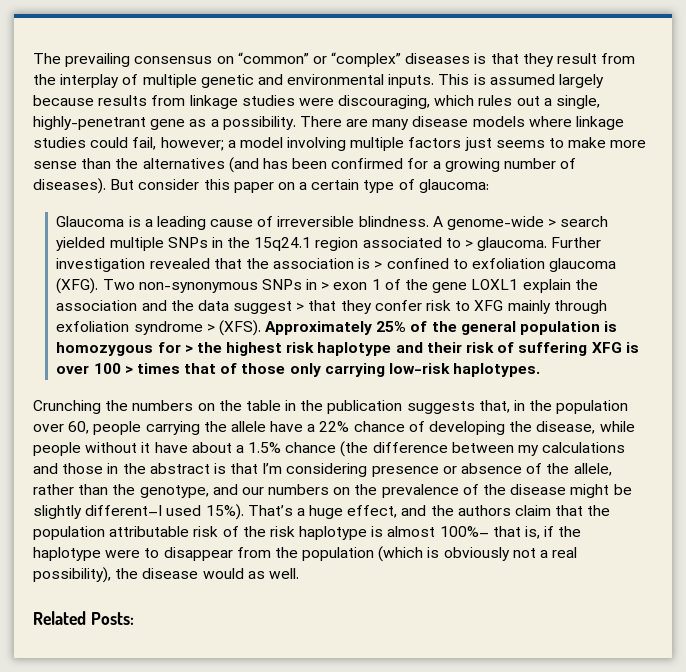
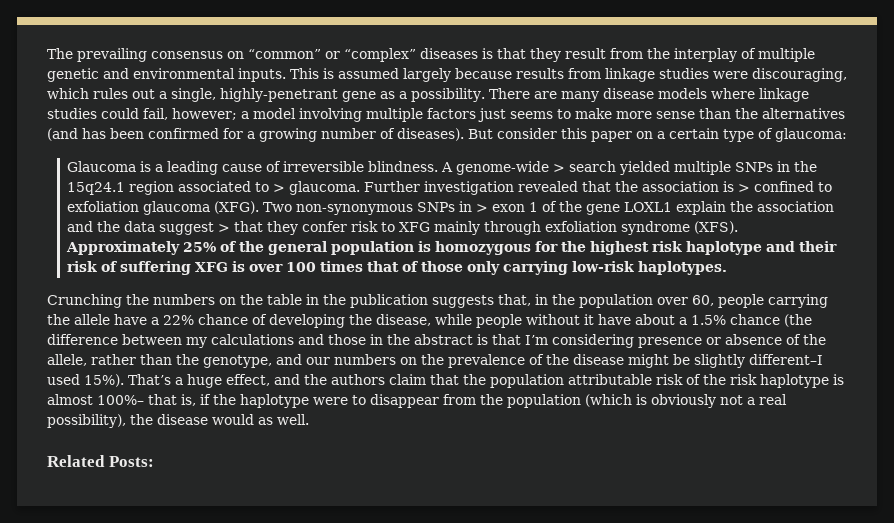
[206,324,215,332] > -> (690, 228) none
[184,345,193,353] > -> (558, 246) none
[124,366,133,374] > -> (316, 267) none

